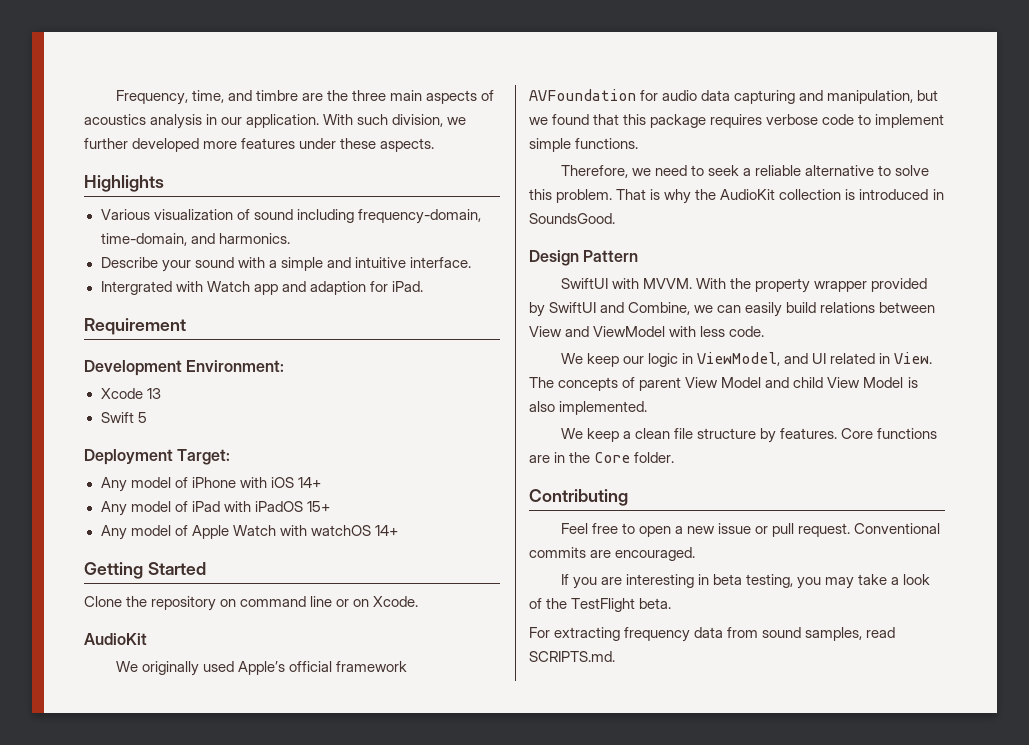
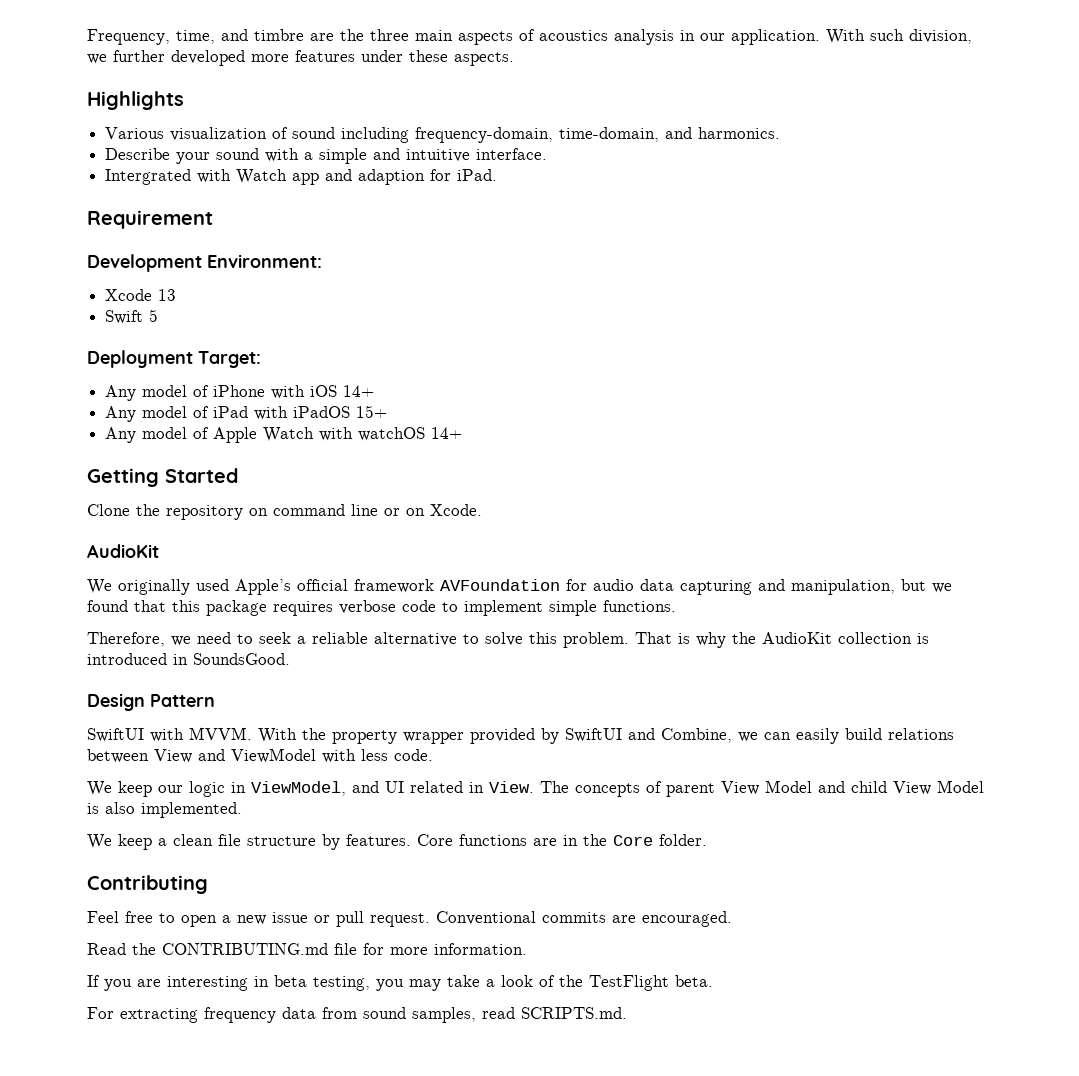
(696, 554) none -> [87,943,527,955] // Read the CONTRIBUTING.md file for more information.

